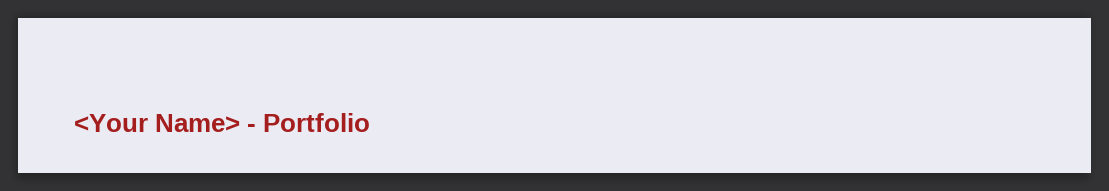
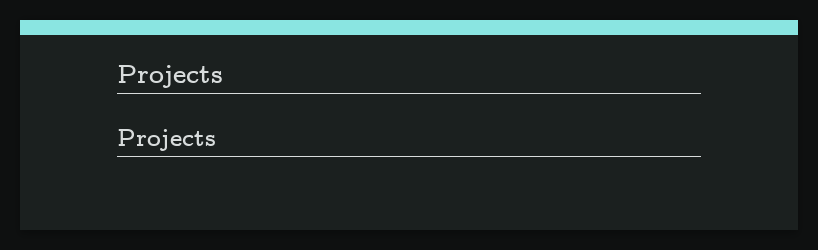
[74,113,371,132] <Your Name> - Portfolio -> [117,65,223,88] [117,129,216,151] Projects // Projects

